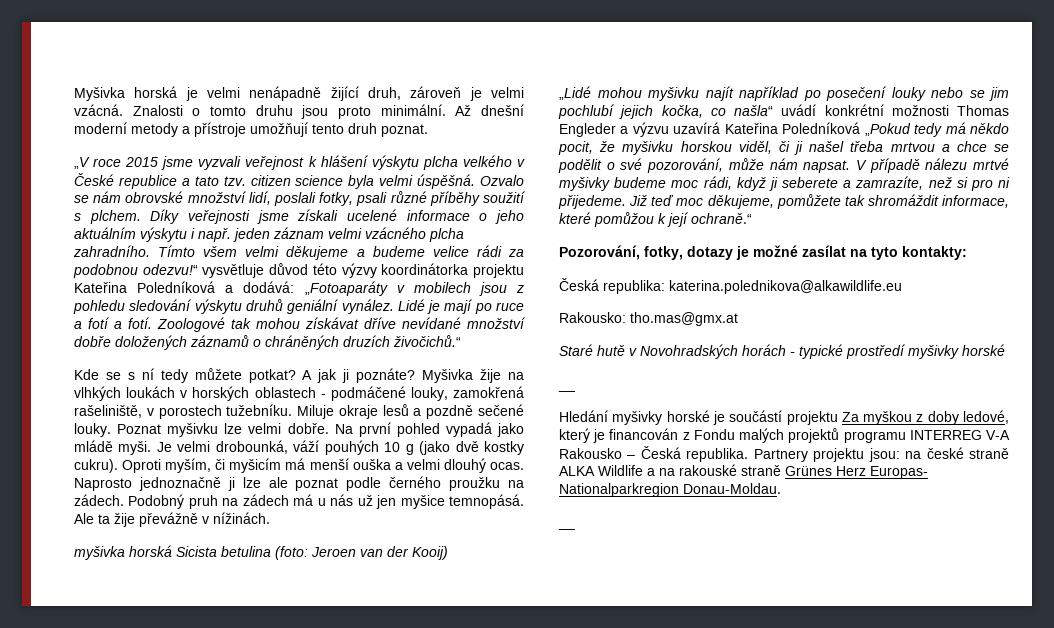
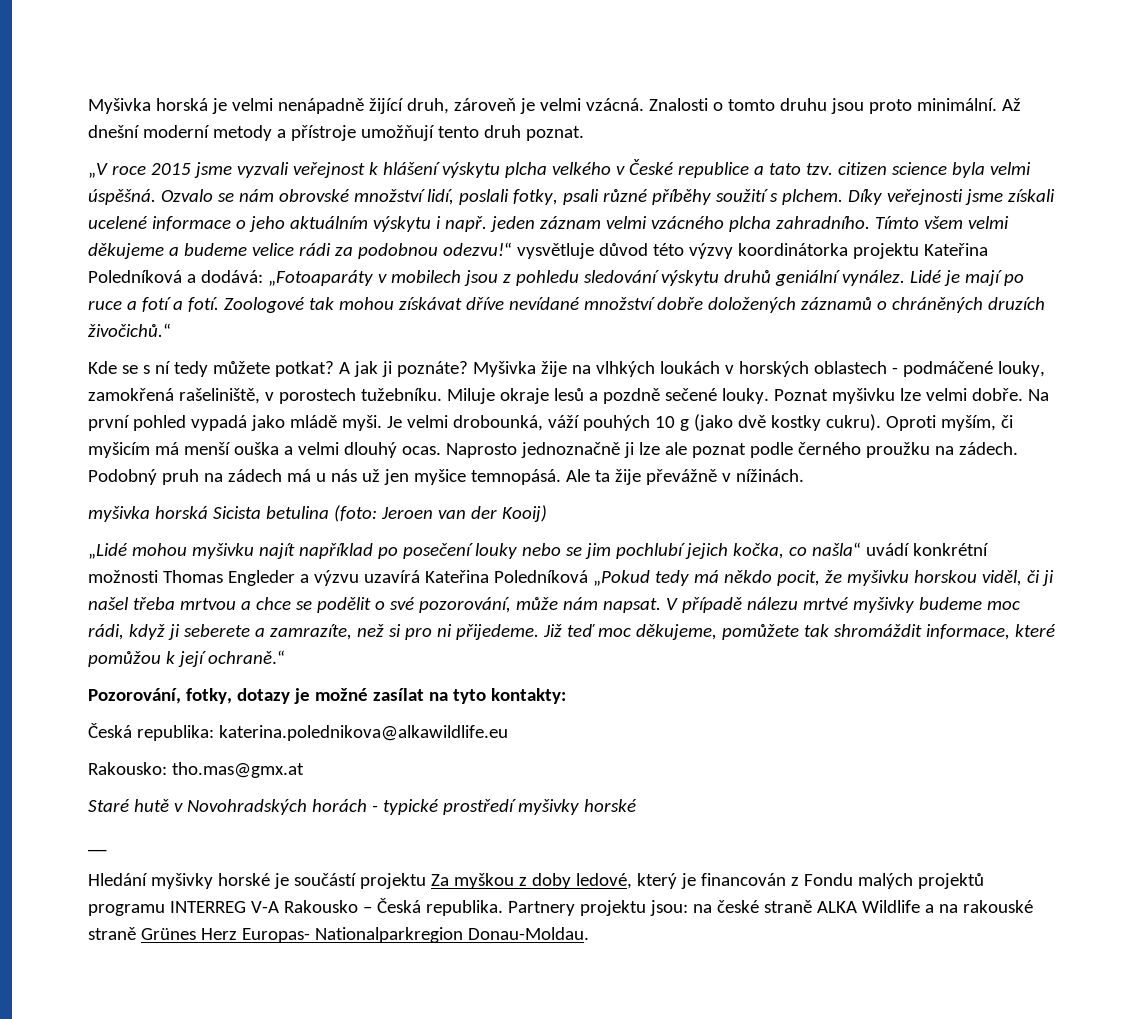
[558,527,575,530] // __ -> (589, 933) none

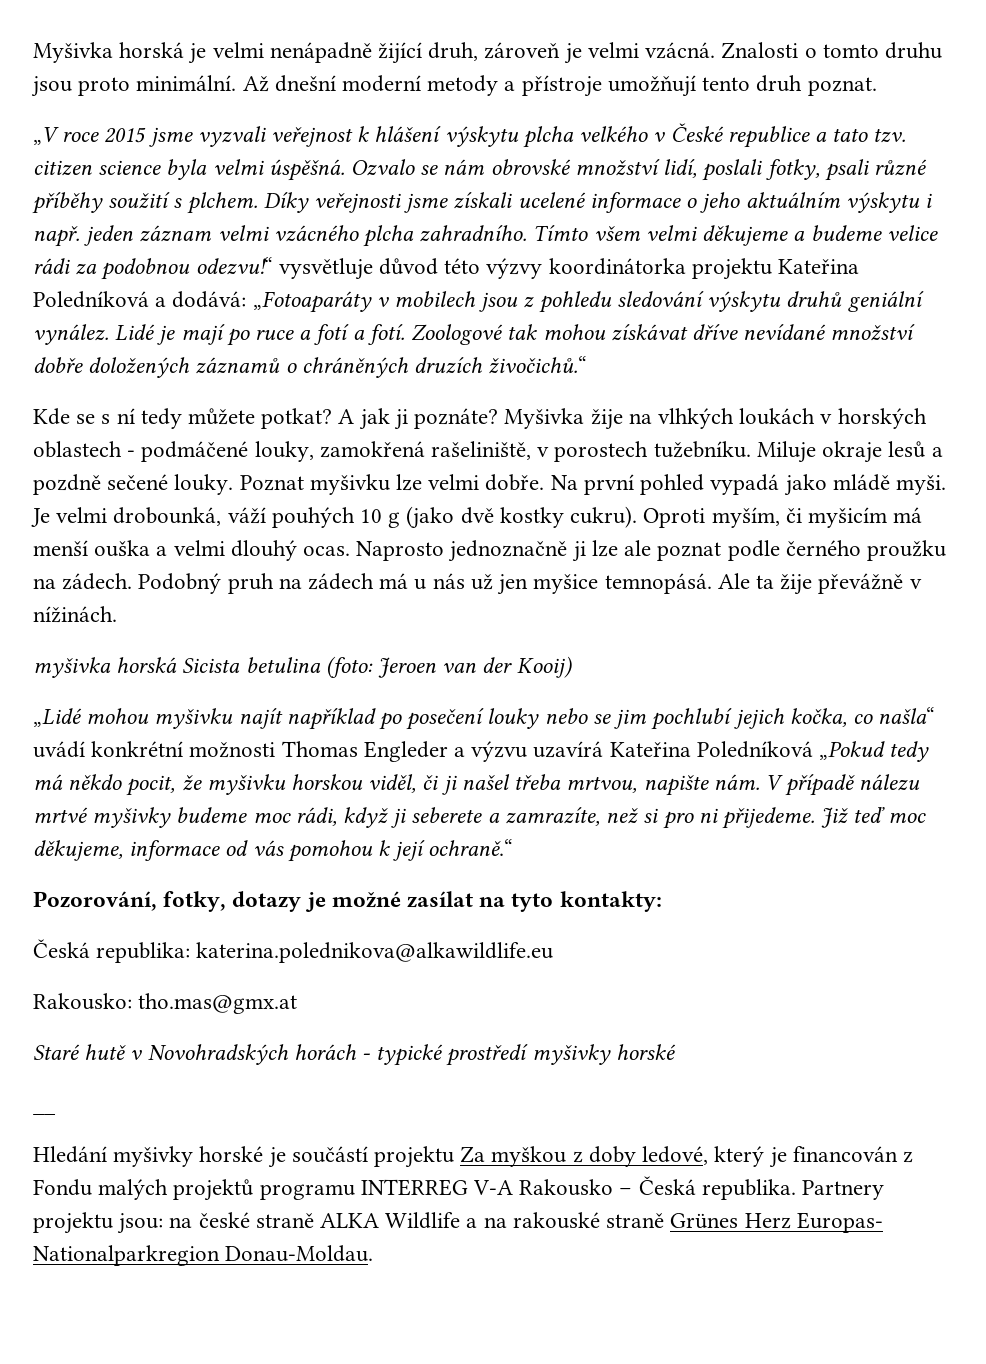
[179,597,661,613] mrtvou a chce se podělit o své pozorování, může nám napsat. -> [566,774,760,796] mrtvou, napište nám.
[721,624,1056,640] [88,651,161,667] pomůžete tak shromáždit informace, které pomůžou -> [129,840,373,862] informace od vás pomohou

